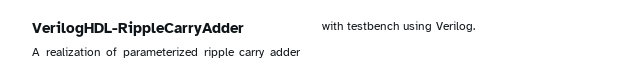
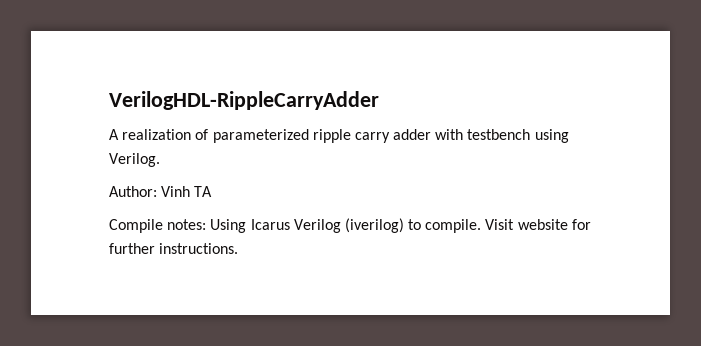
(475, 26) none -> [109,186,213,197] [109,218,591,233] [109,243,239,254] // Author: Vinh TA // Compile notes: Using Icarus Verilog (iverilog) to compile. Visit website for further instructions.

